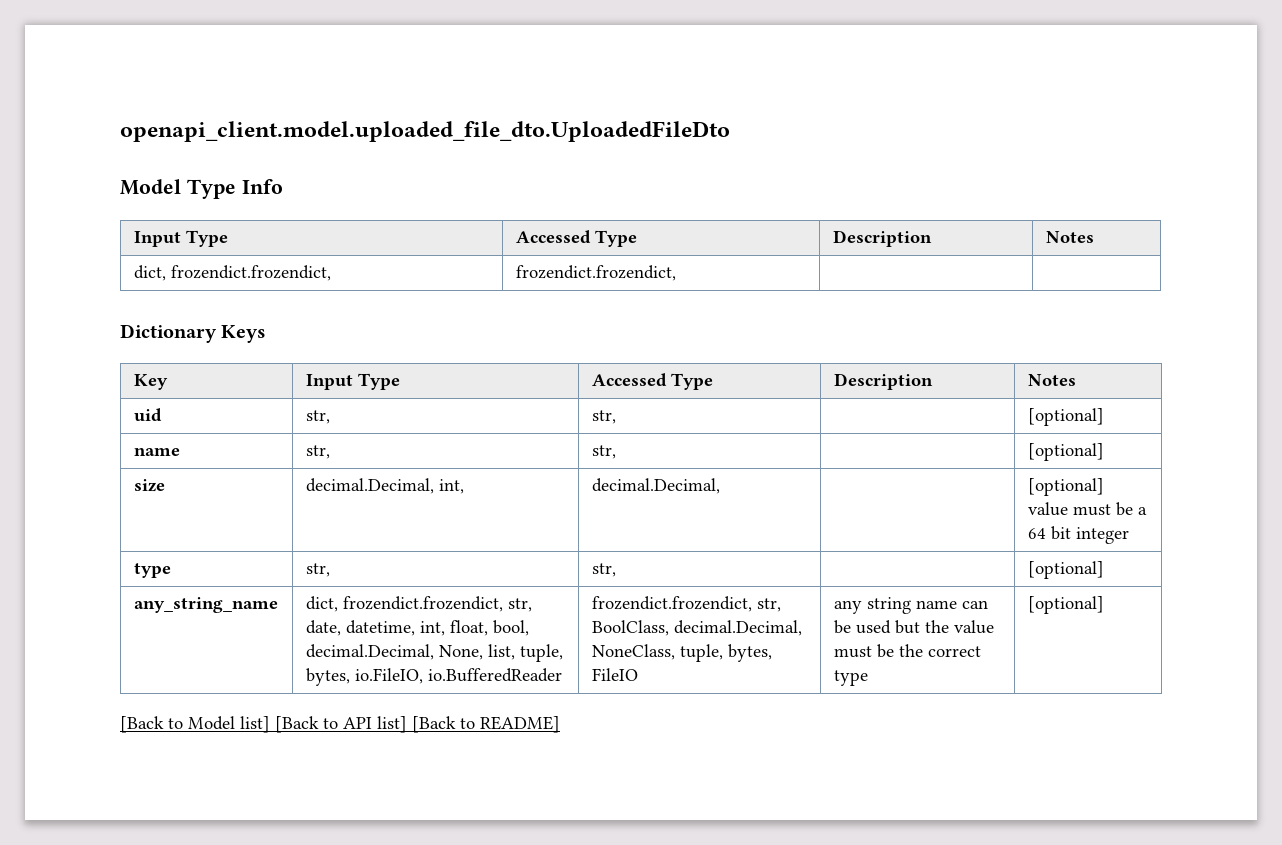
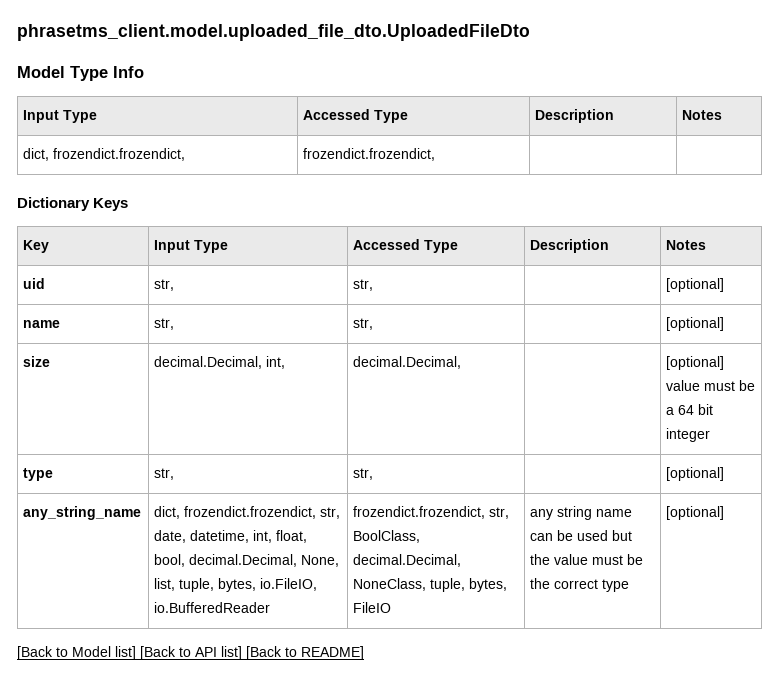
[120,121,730,142] openapi_client.model.uploaded_file_dto.UploadedFileDto -> [17,24,530,41] phrasetms_client.model.uploaded_file_dto.UploadedFileDto

